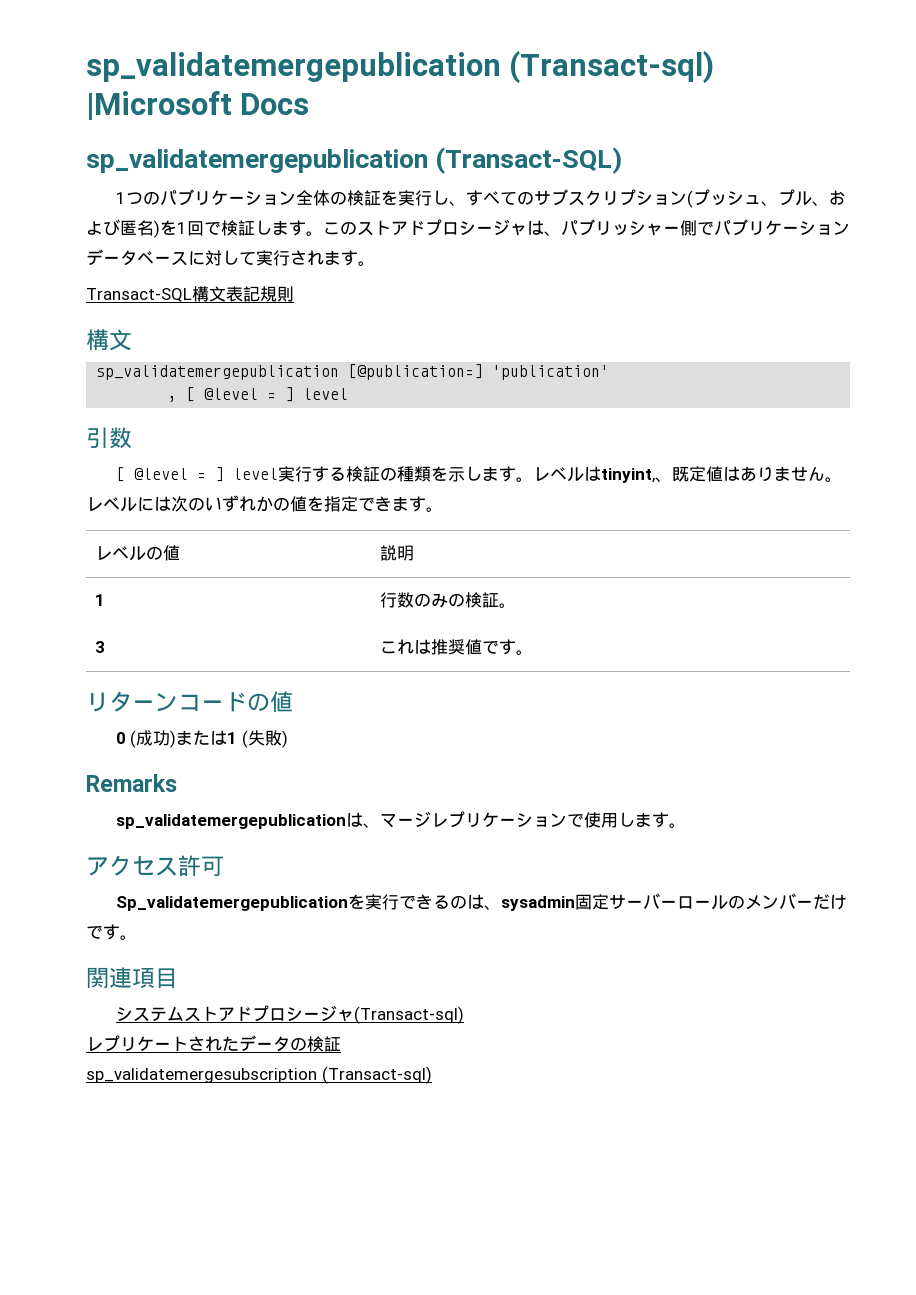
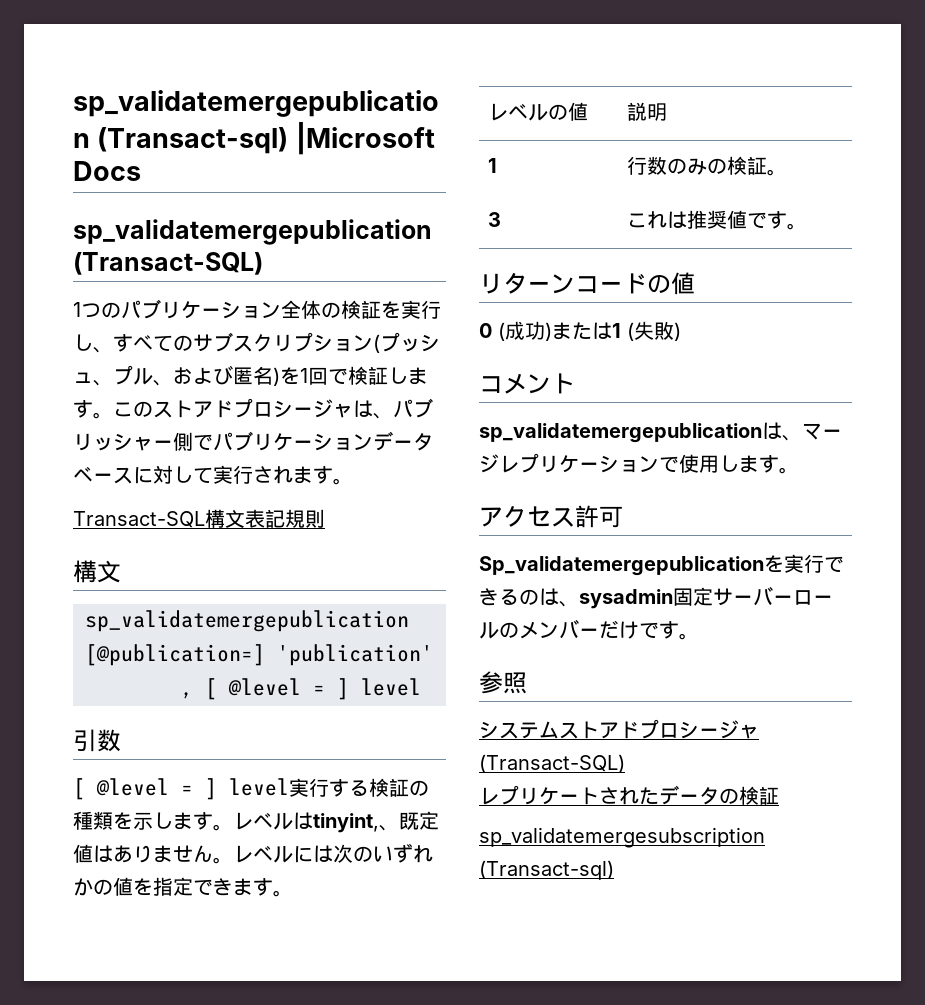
[86,774,177,792] Remarks -> [479,373,575,394] コメント
[86,967,178,989] 関連項目 -> [479,671,527,694] 参照
[353,1006,464,1024] (Transact-sql) -> [479,754,625,773] (Transact-SQL)

